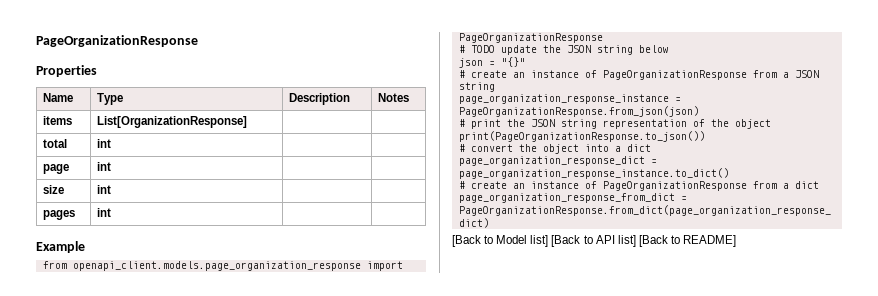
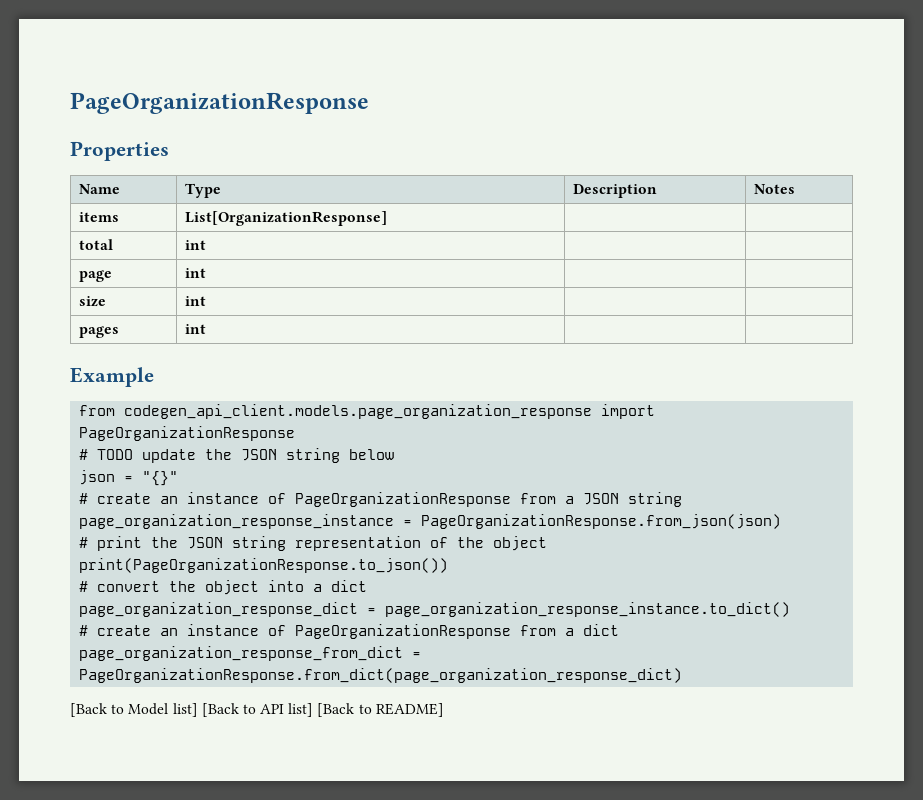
[72,261,361,271] openapi_client.models.page_organization_response -> [124,404,593,419] codegen_api_client.models.page_organization_response

